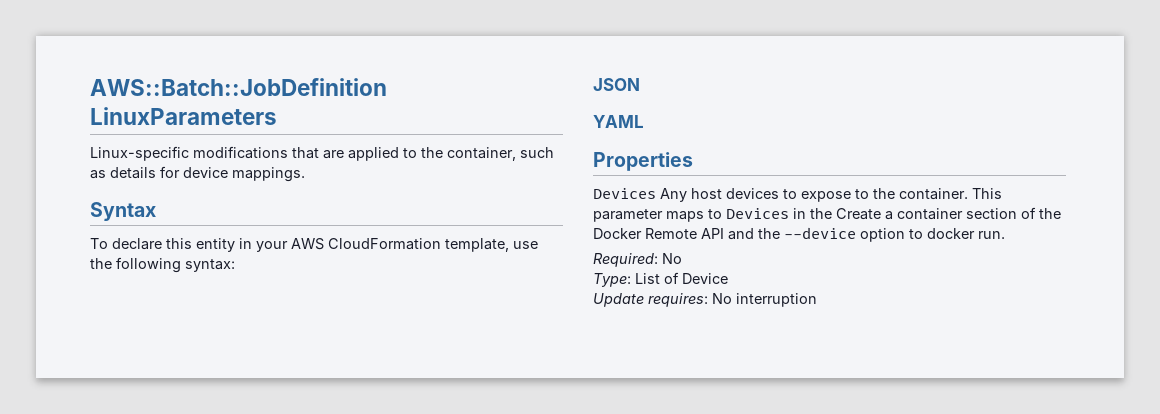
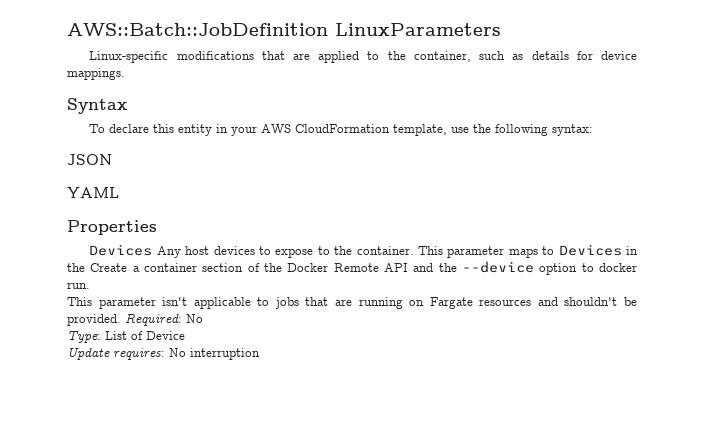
(1005, 235) none -> [67,297,637,309] [67,314,121,326] This parameter isn't applicable to jobs that are running on Fargate resources and shouldn't be provided.

